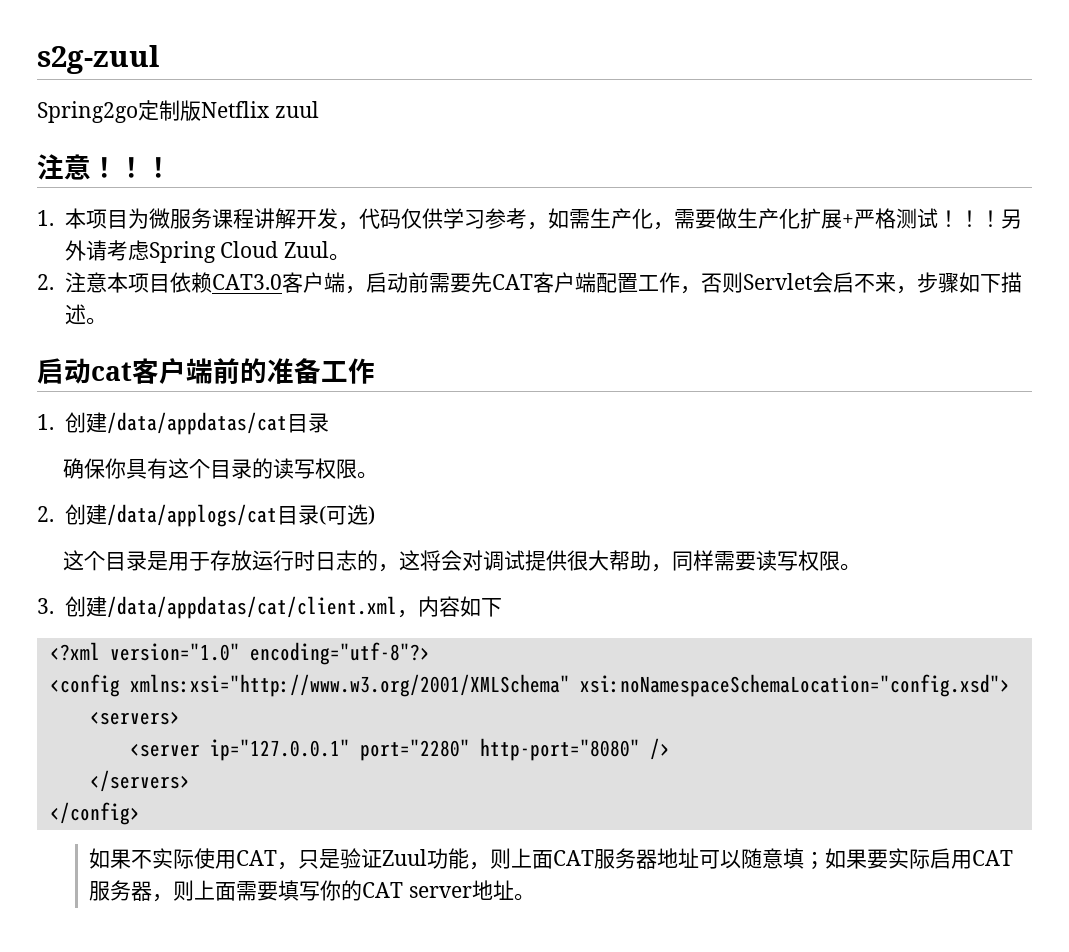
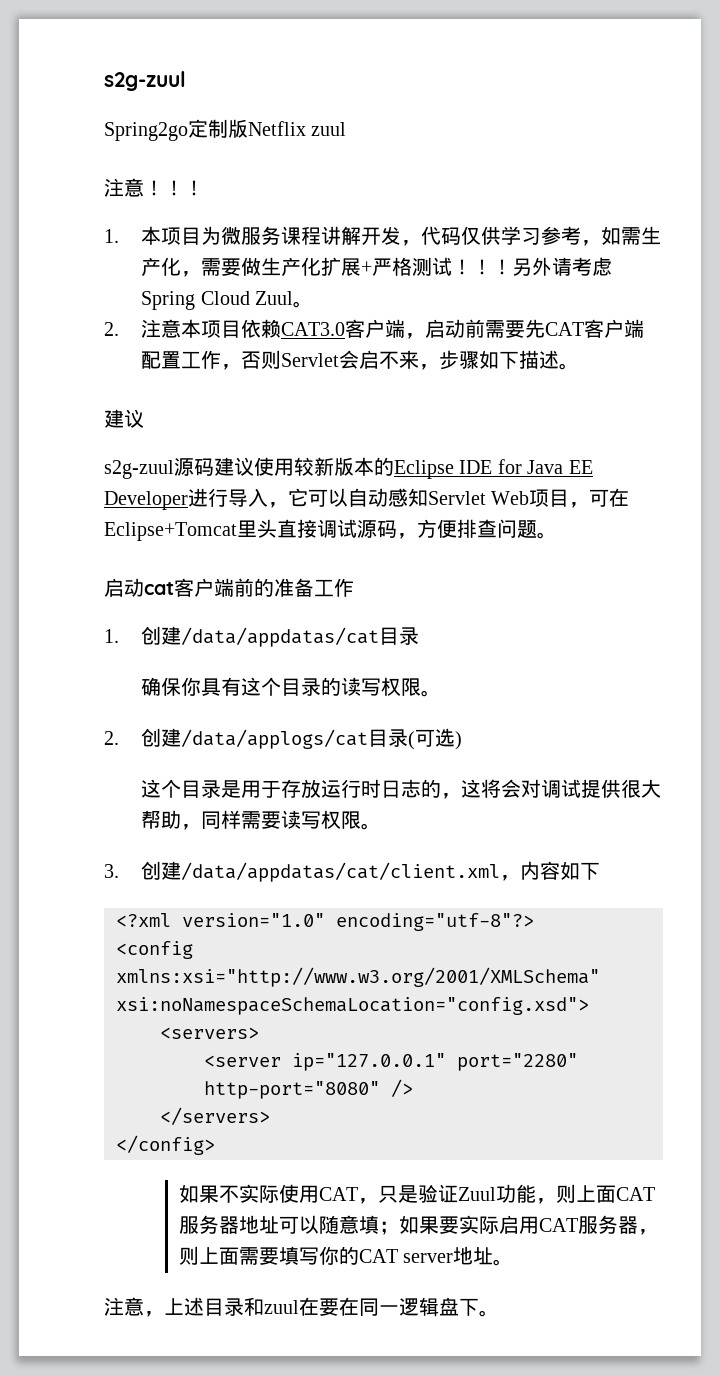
(107, 321) none -> [104,409,144,428] [104,457,593,479] [104,488,630,510] [104,519,557,541] // 建议 // s2g-zuul源码建议使用较新版本的Eclipse IDE for Java EE Developer进行导入，它可以自动感知Servlet Web项目，可在Eclipse+Tomcat里头直接调试源码，方便排查问题。
(535, 897) none -> [104,1297,499,1317] // 注意，上述目录和zuul在要在同一逻辑盘下。

